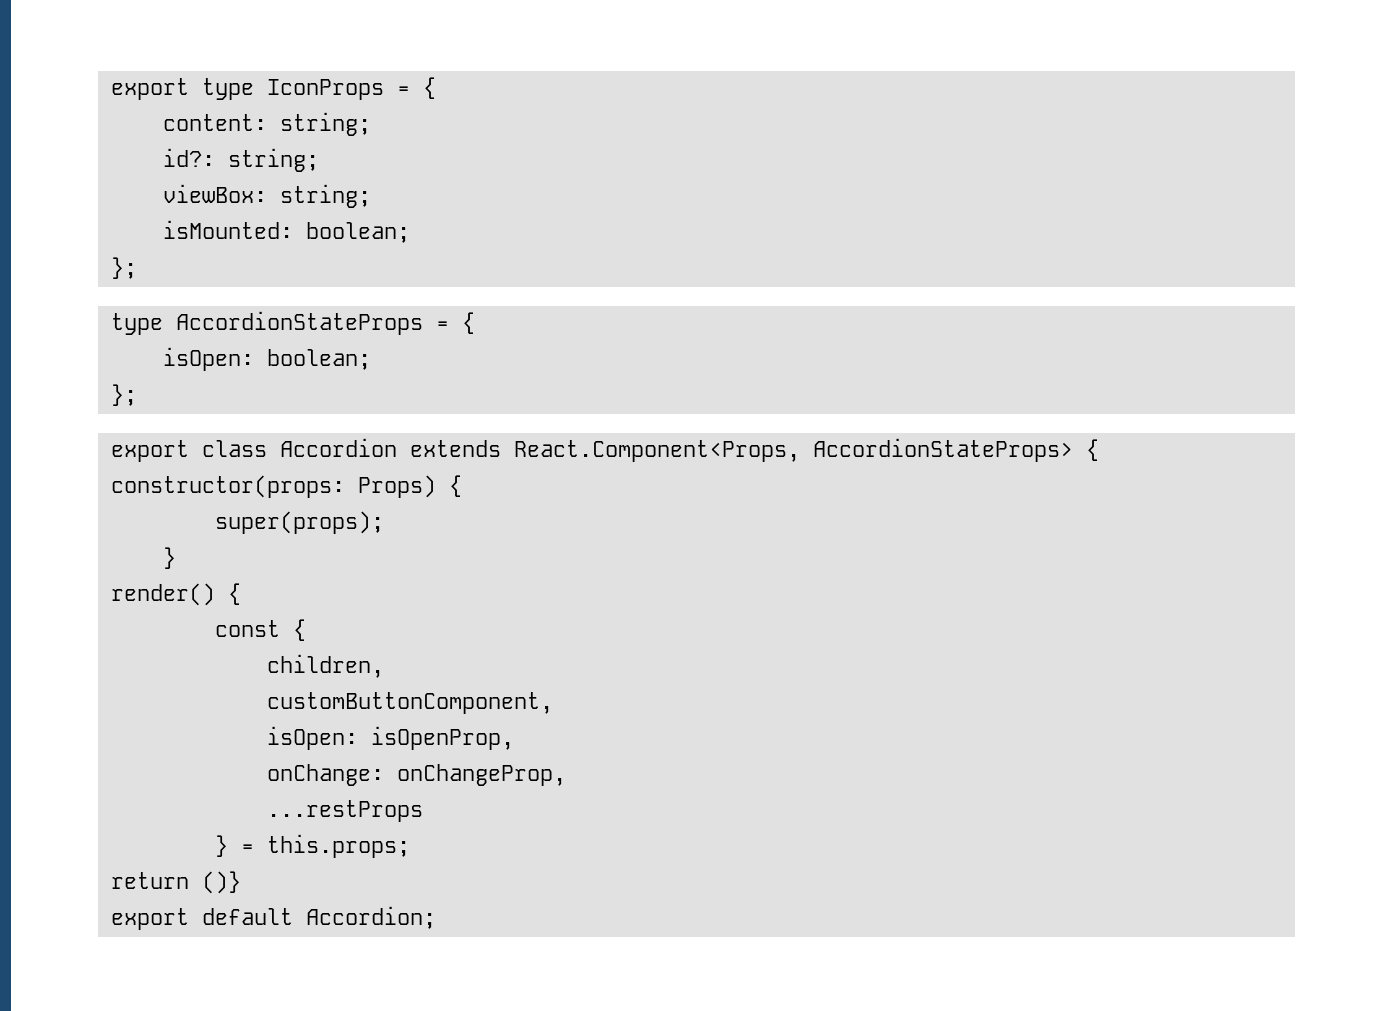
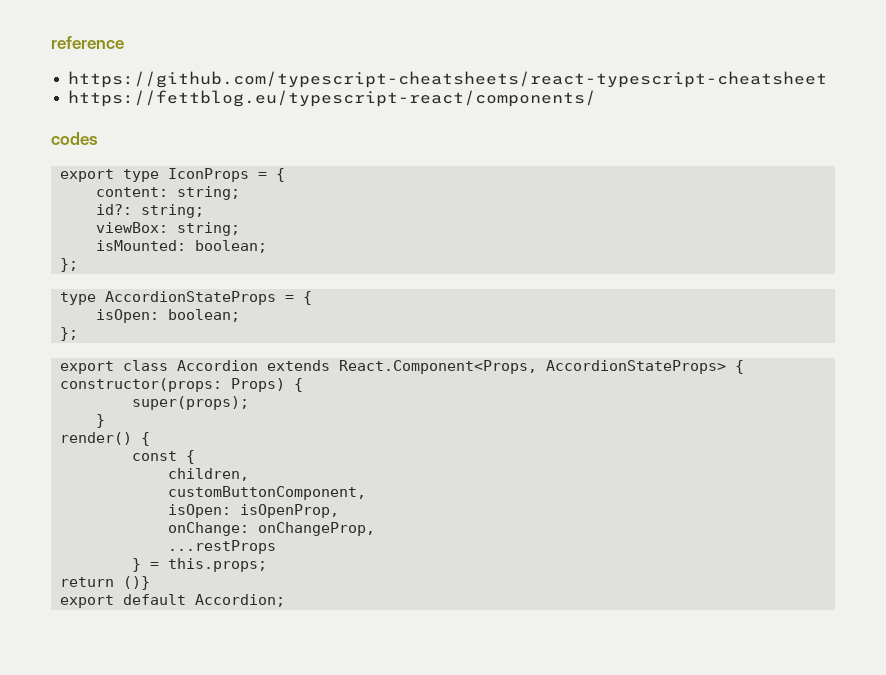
(111, 89) none -> [51,36,124,49] [68,71,828,88] [68,90,597,107] [51,132,98,145] reference // https://github.com/typescript-cheatsheets/react-typescript-cheatsheet // https://fettblog.eu/typescript-react/components/ // codes //

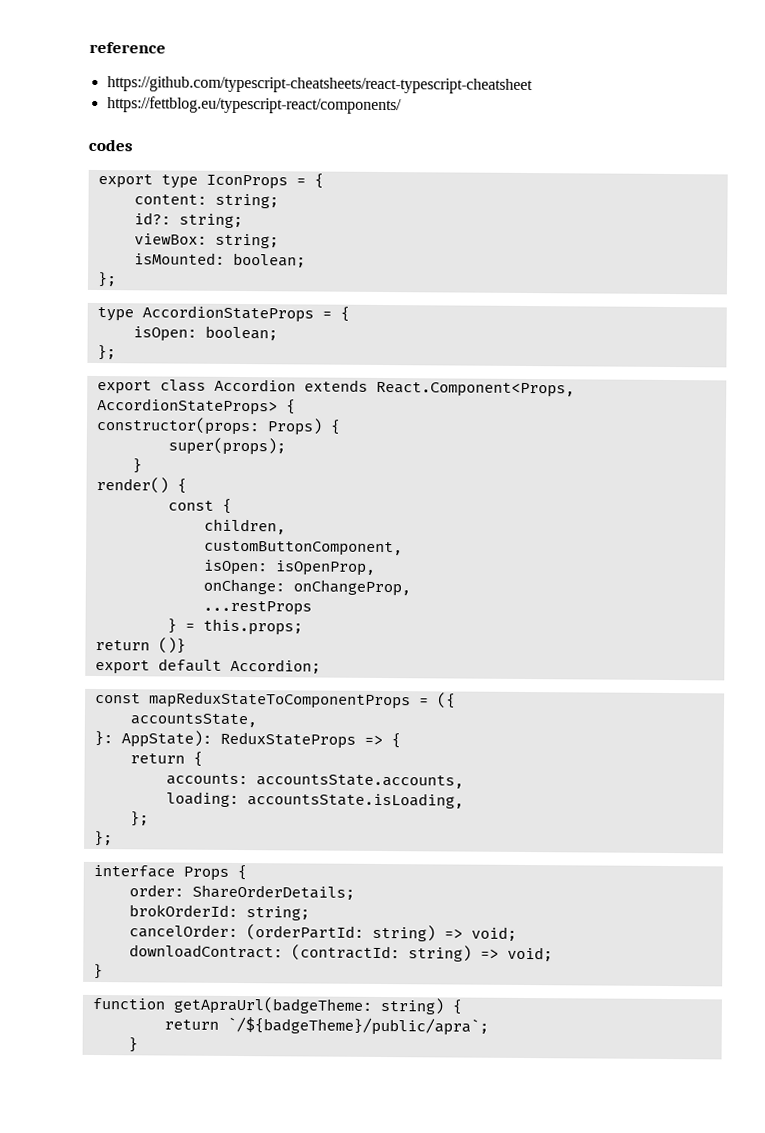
(286, 600) none -> [94,691,456,710] [129,713,257,728] [93,730,401,749] [129,751,203,767] [165,773,464,789] [165,791,464,809] [129,811,149,827] [93,830,113,847] [92,864,247,881] [128,884,355,900] [128,904,310,921] [128,924,517,942] [128,944,553,962] [92,963,103,980] [91,996,462,1015] [163,1016,489,1036] [127,1037,138,1053] // const mapReduxStateToComponentProps = ({ // accountsState, // }: AppState): ReduxStateProps => { // return { // accounts: accountsState.accounts, // loading: accountsState.isLoading, // }; // }; // interface Props { // order: ShareOrderDetails; // brokOrderId: string; // cancelOrder: (orderPartId: string) => void; // downloadContract: (contractId: string) => void; // } // function getApraUrl(badgeTheme: string) { // return `/${badgeTheme}/public/apra`; // }

